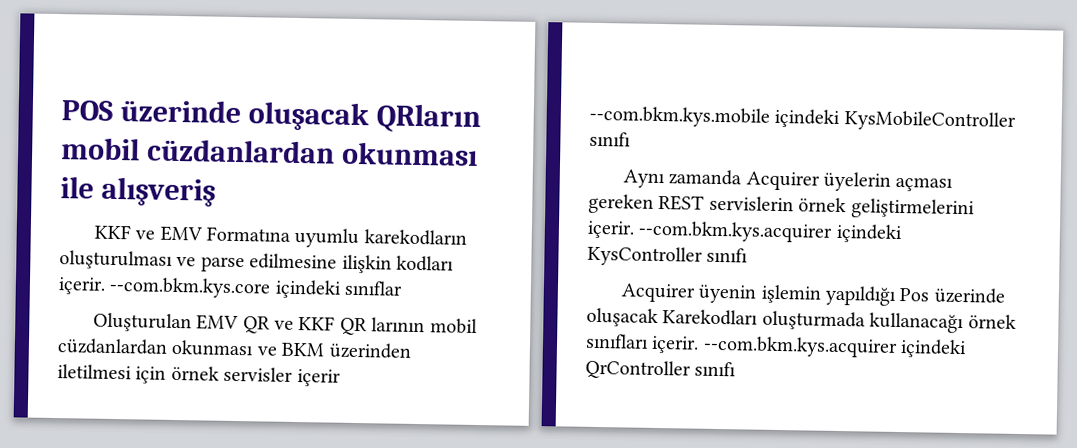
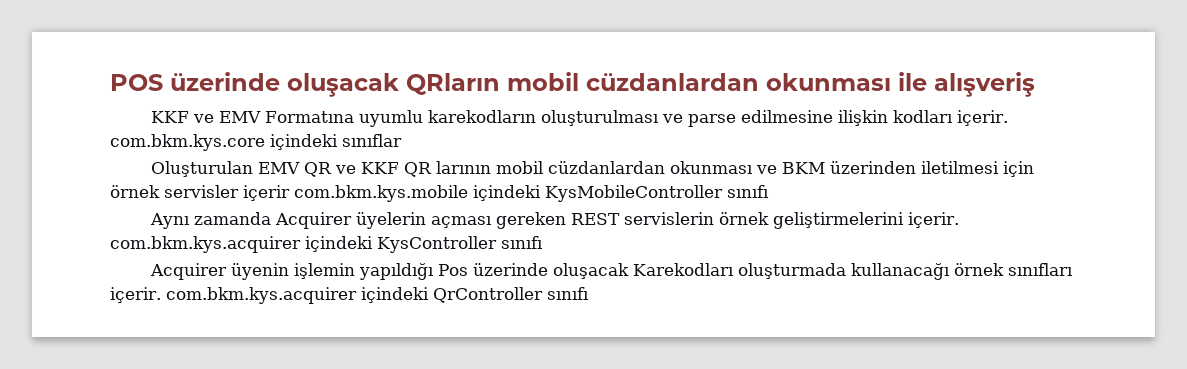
[109,276,272,299] --com.bkm.kys.core -> [110,134,265,151] com.bkm.kys.core
[589,105,770,128] --com.bkm.kys.mobile -> [294,185,468,202] com.bkm.kys.mobile
[638,220,834,243] --com.bkm.kys.acquirer -> [110,236,301,253] com.bkm.kys.acquirer
[702,335,898,358] --com.bkm.kys.acquirer -> [165,287,357,304] com.bkm.kys.acquirer

